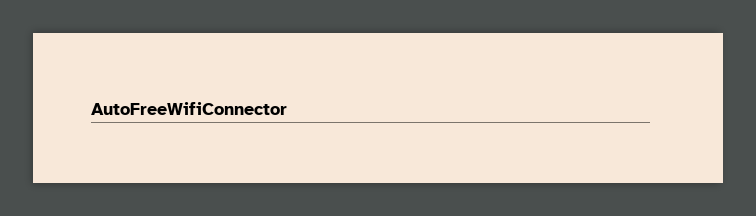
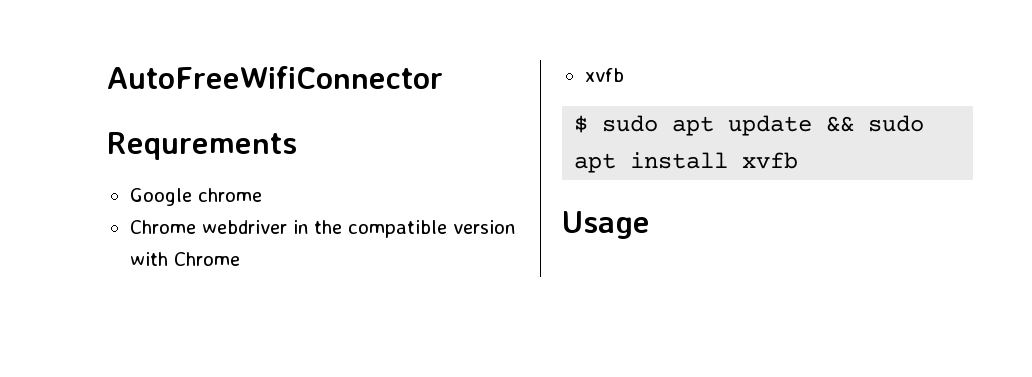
(287, 108) none -> [107,132,297,160] [129,188,262,206] [129,220,515,238] [129,252,240,266] [584,68,624,82] [574,115,925,136] [574,152,799,173] [562,211,650,239] // Requrements // Google chrome // Chrome webdriver in the compatible version with Chrome // xvfb // $ sudo apt update && sudo apt install xvfb // Usage

